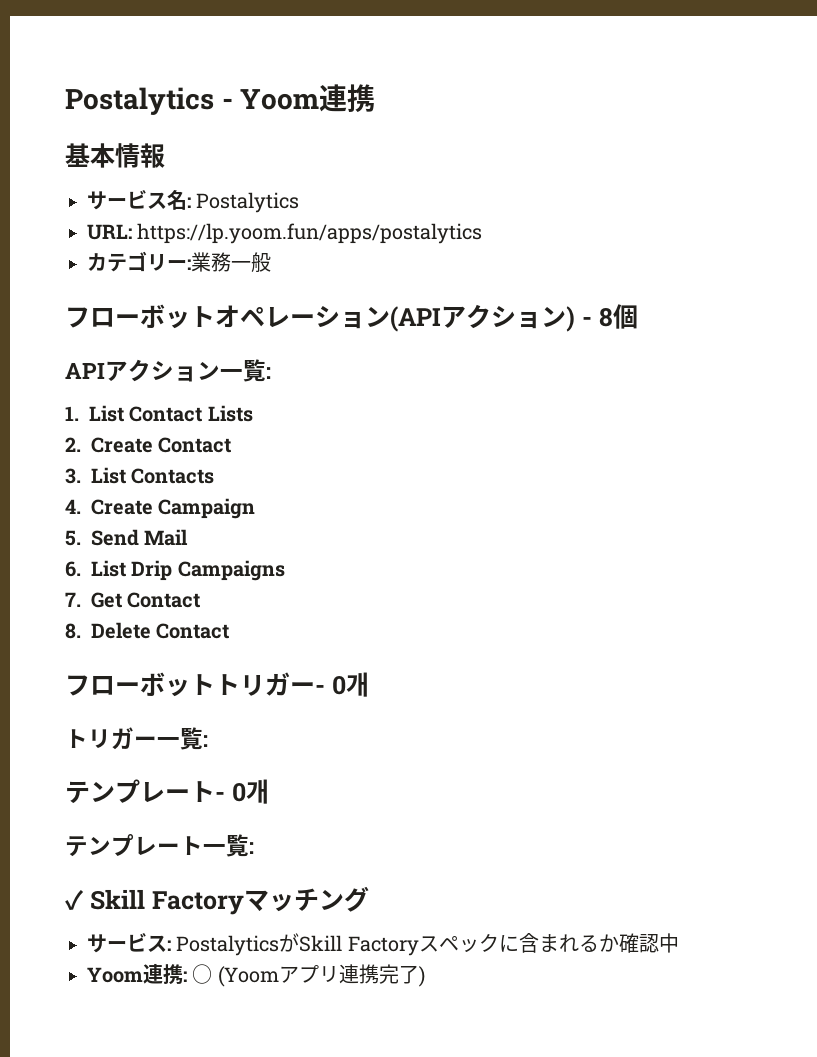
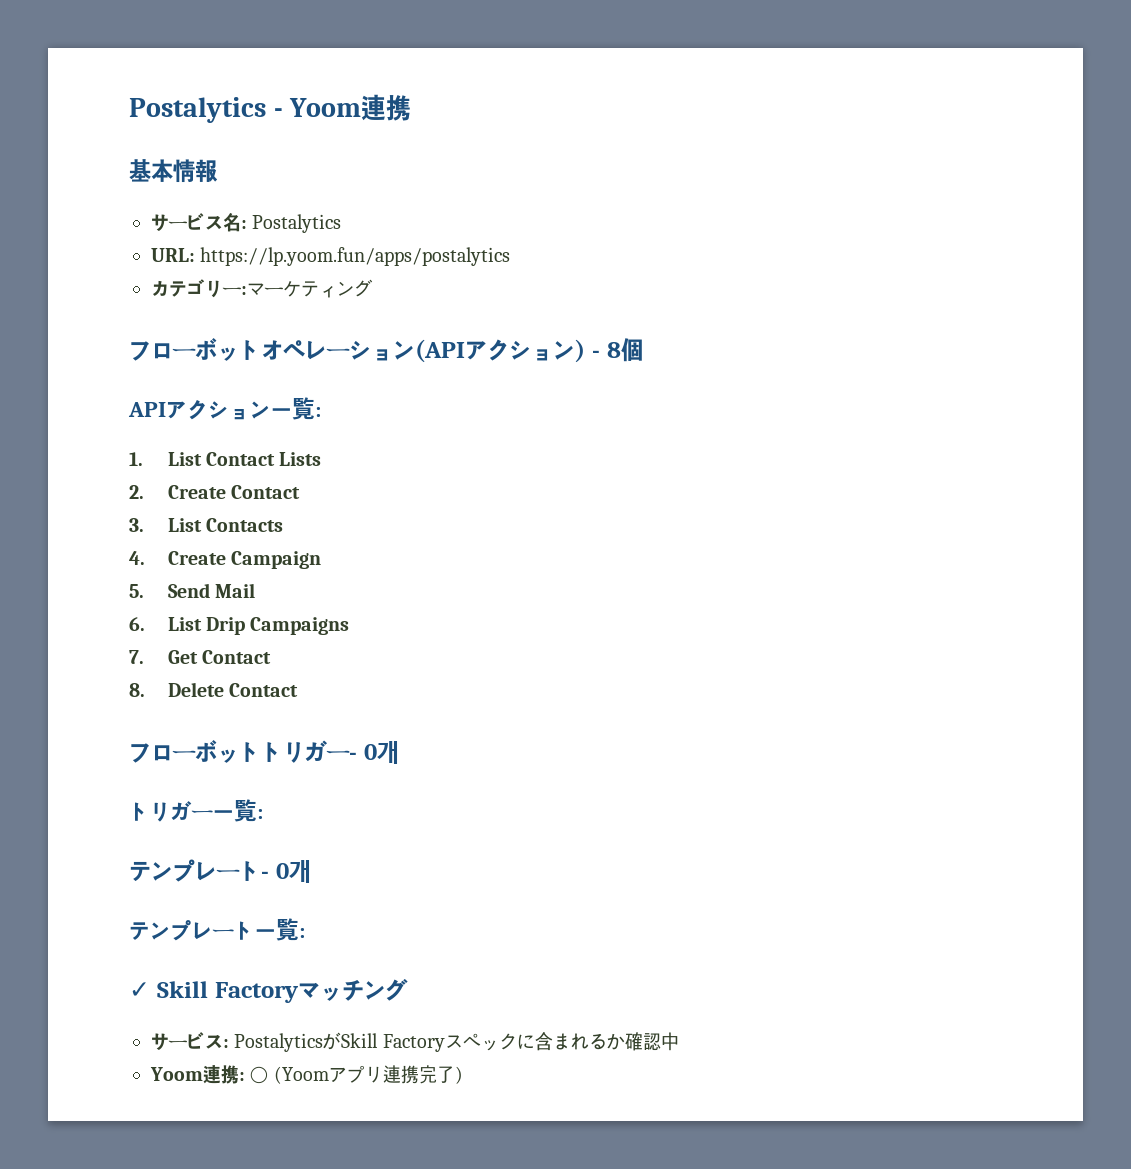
[191,252,271,272] 業務一般 -> [247,279,373,298] マーケティング

